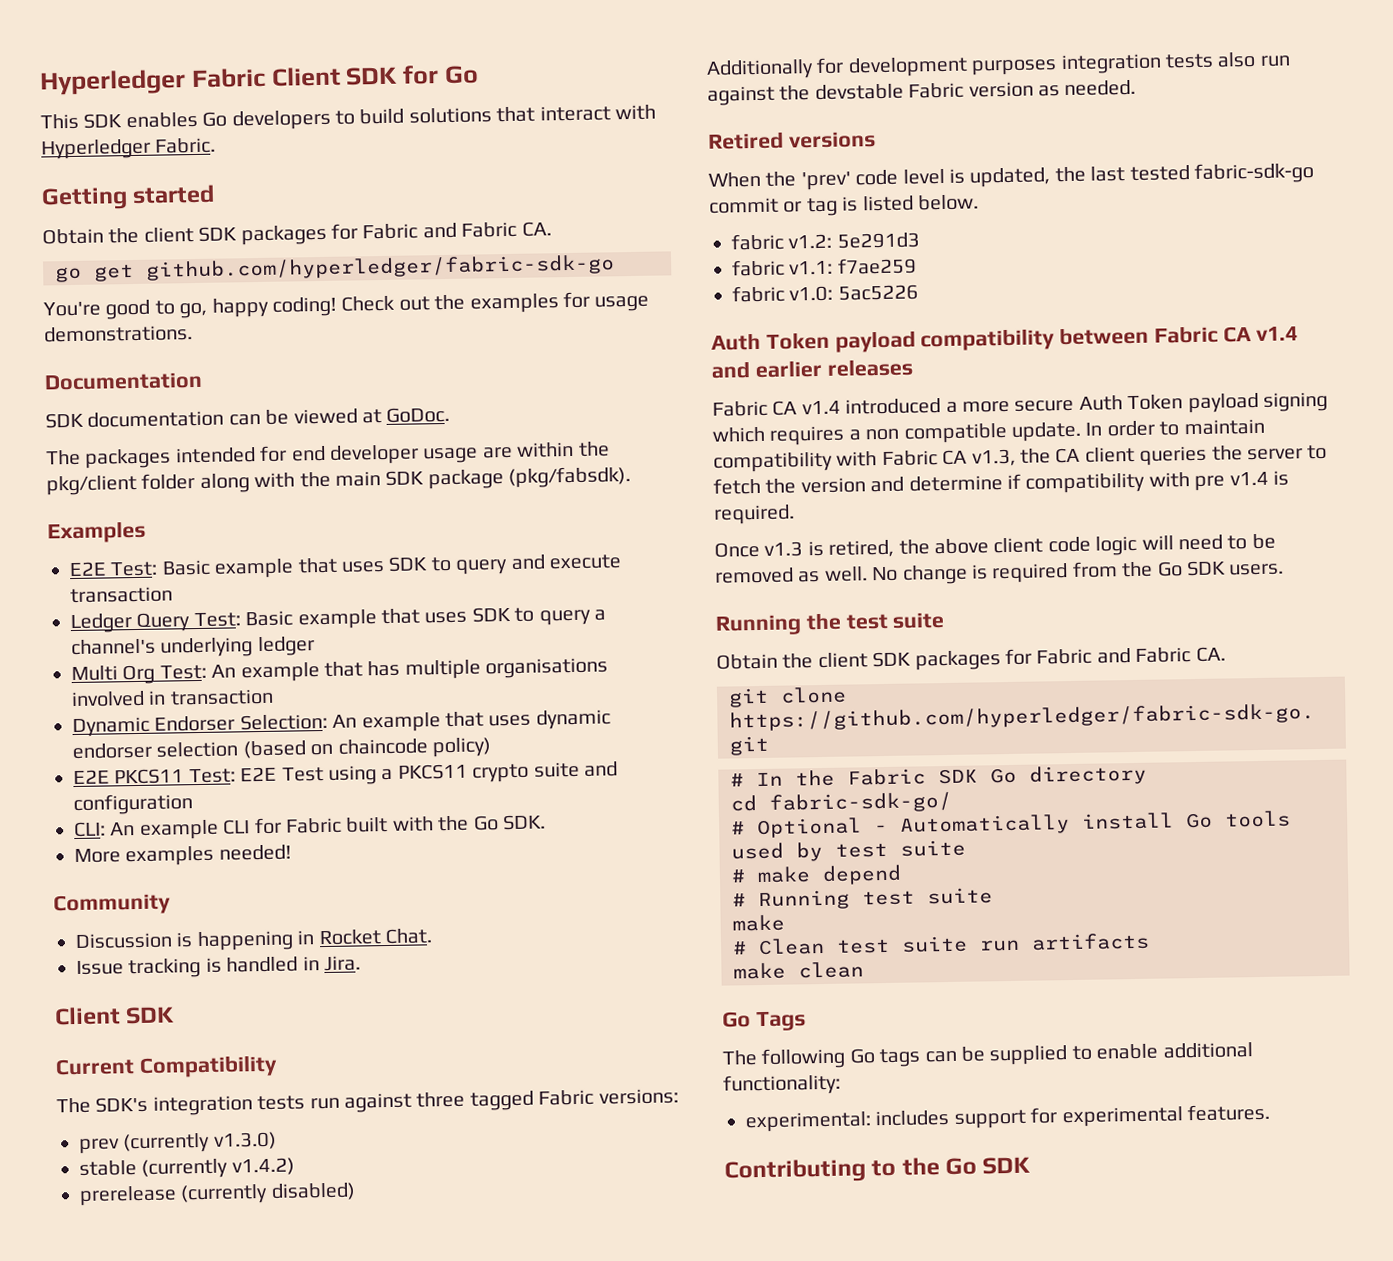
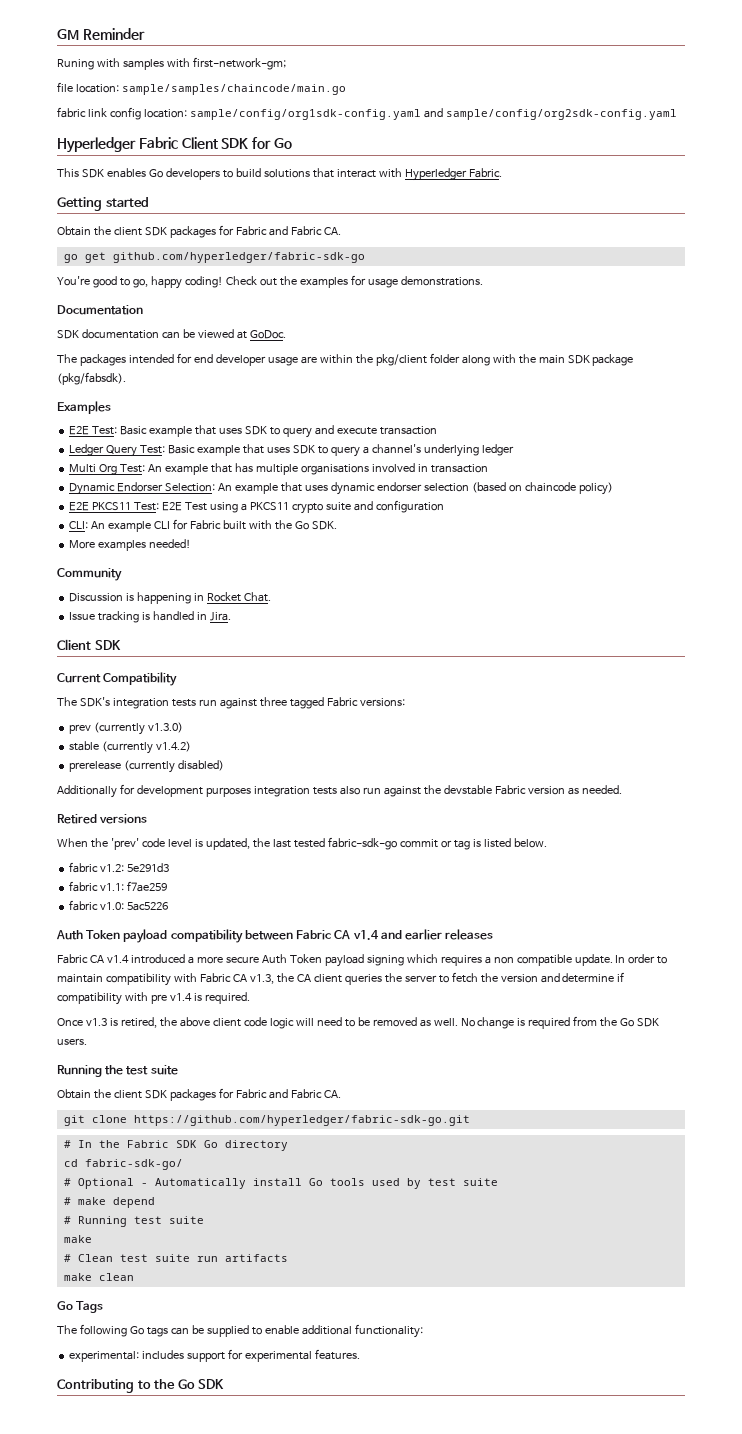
(39, 82) none -> [57,28,145,40] [57,57,286,70] [57,82,346,95] [57,107,677,120] GM Reminder // Runing with samples with first-network-gm; // file location: sample/samples/chaincode/main.go // fabric link config location: sample/config/org1sdk-config.yaml and sample/config/org2sdk-config.yaml //

